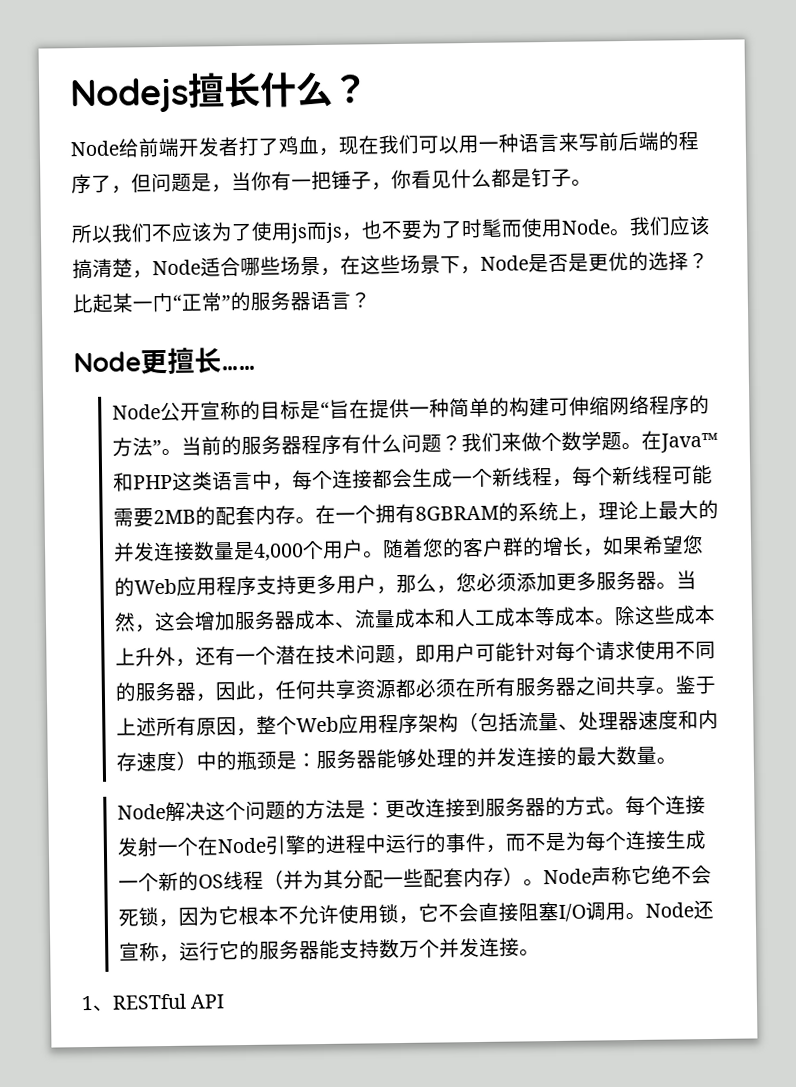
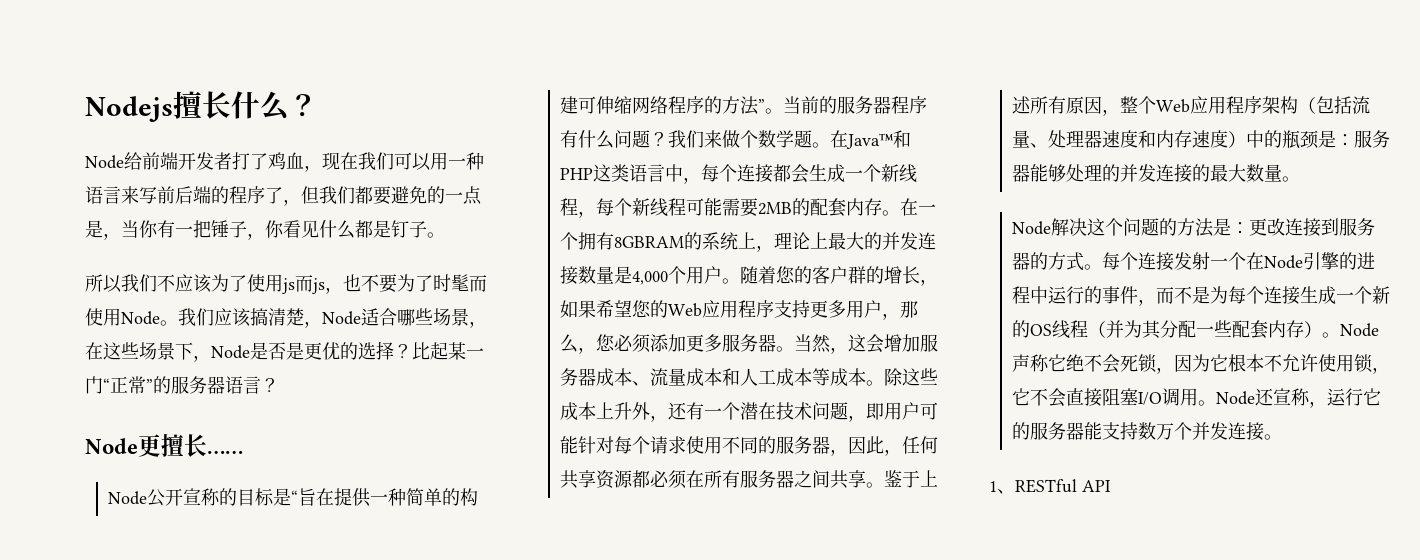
[151,172,192,193] 问题 -> [319,186,482,205] 我们都要避免的一点

